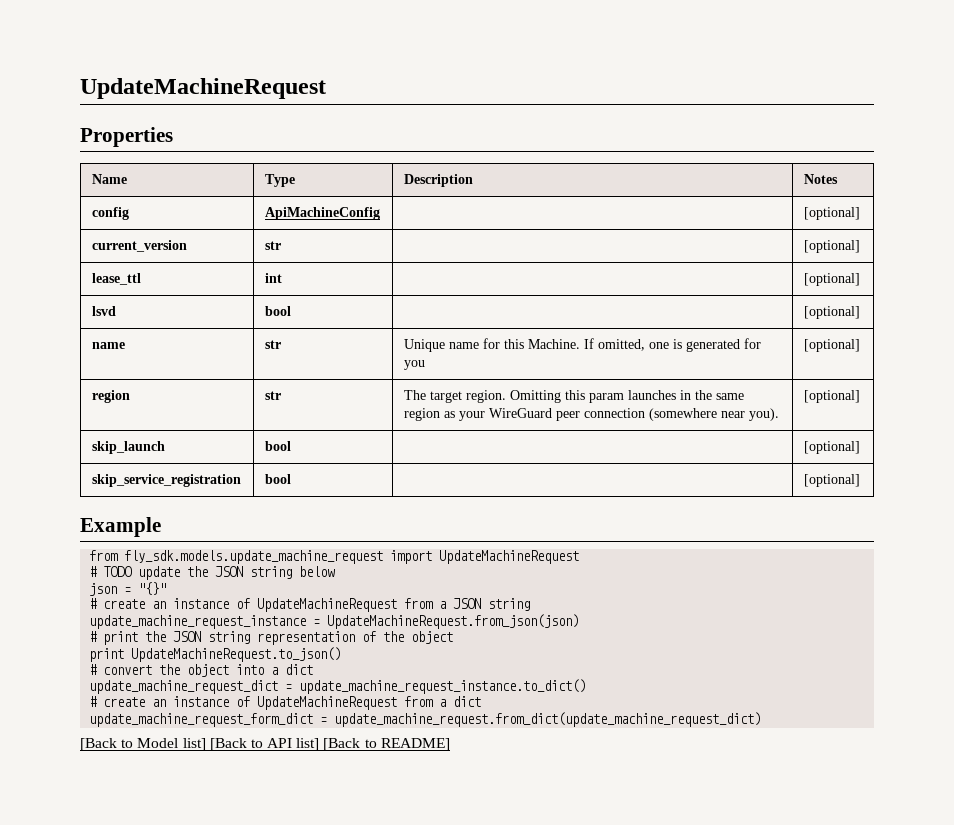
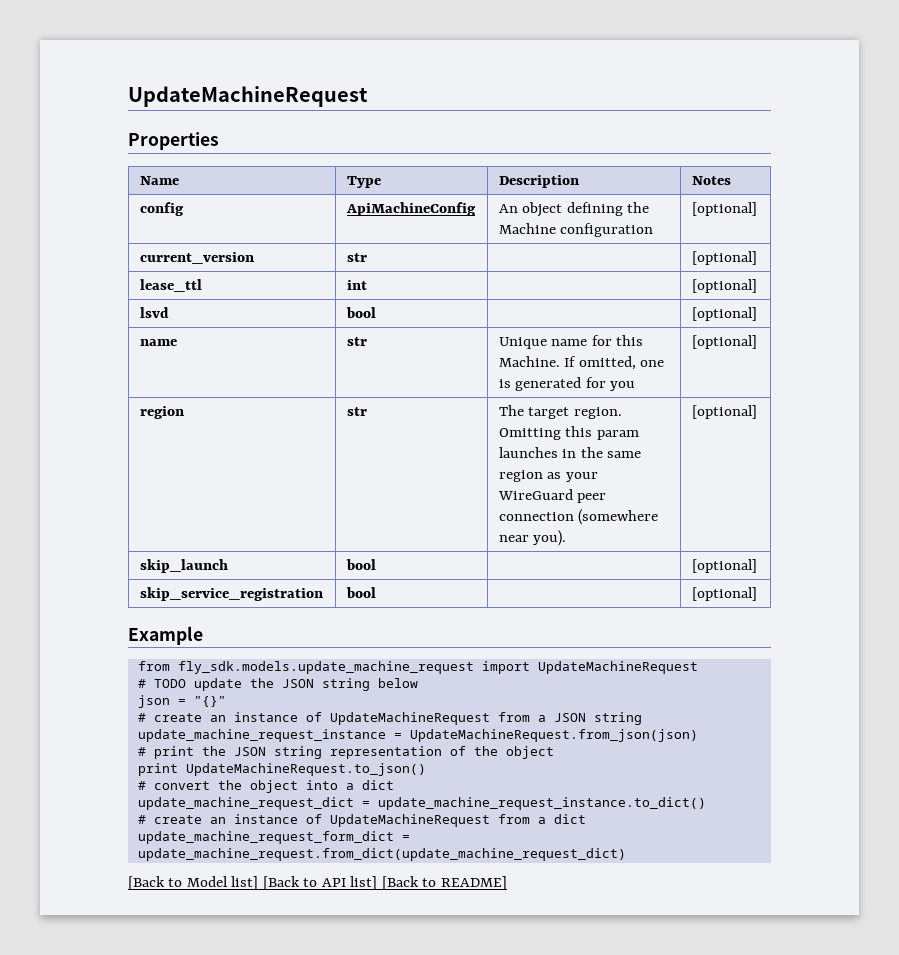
(380, 213) none -> [498,202,650,217] [498,223,654,237] An object defining the Machine configuration

